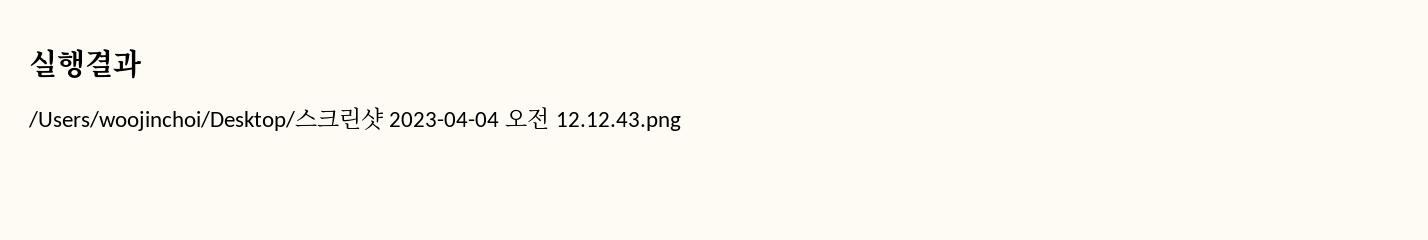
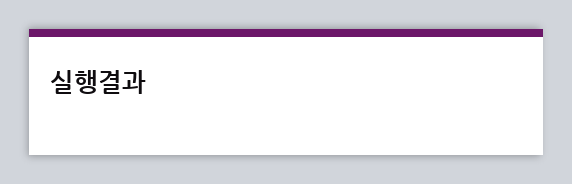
[28,107,681,131] // /Users/woojinchoi/Desktop/스크린샷 2023-04-04 오전 12.12.43.png -> (146, 82) none

